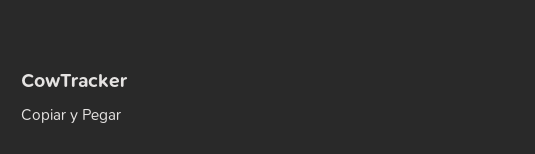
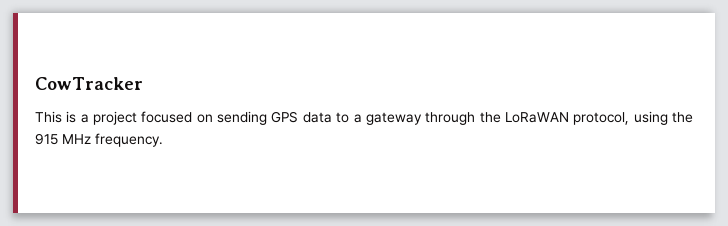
[21,109,122,124] Copiar y Pegar -> [35,111,694,125] [35,133,163,147] This is a project focused on sending GPS data to a gateway through the LoRaWAN protocol, using the 915 MHz frequency.

